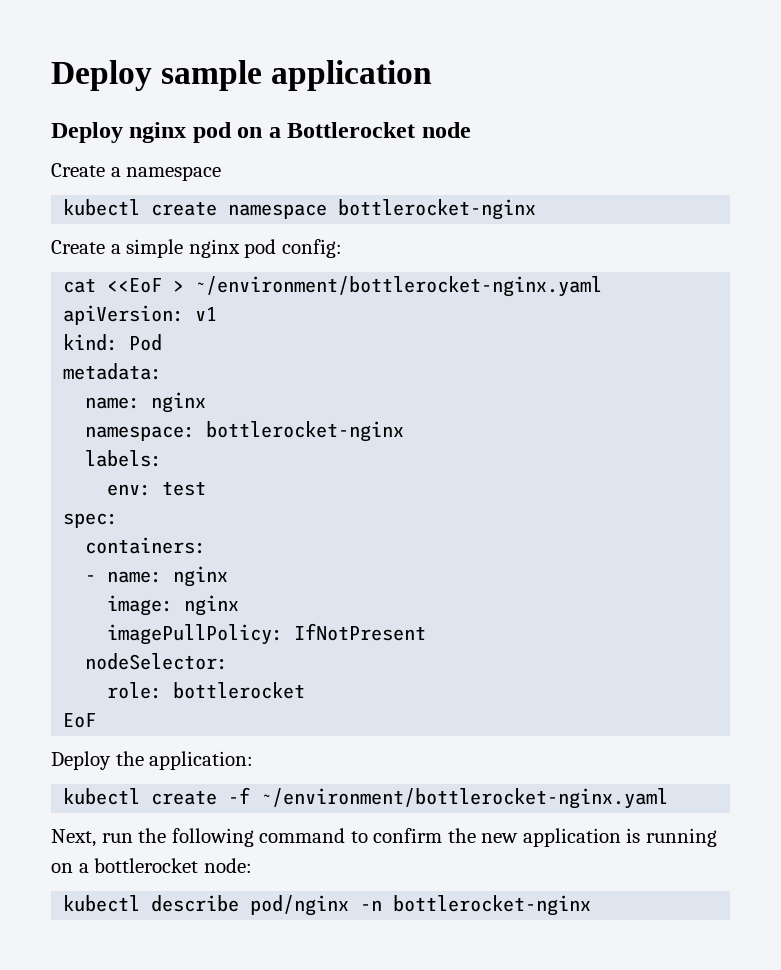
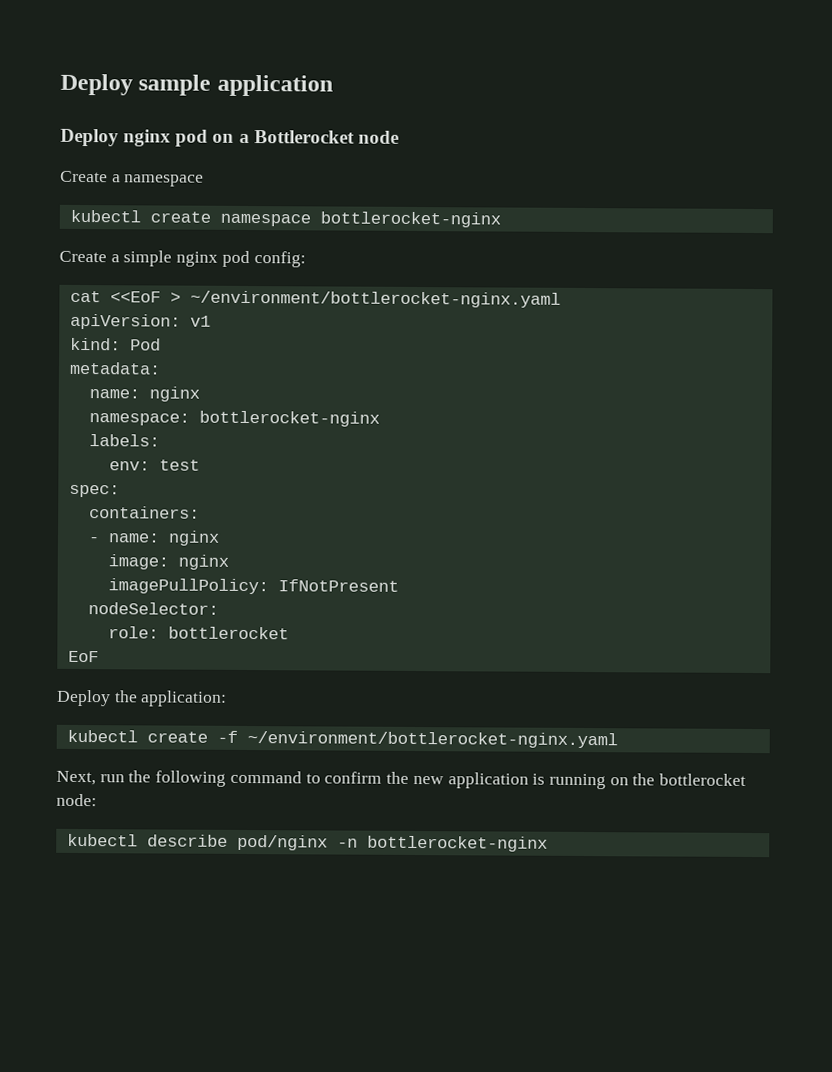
[78,863,89,873] a -> [632,773,656,786] the

